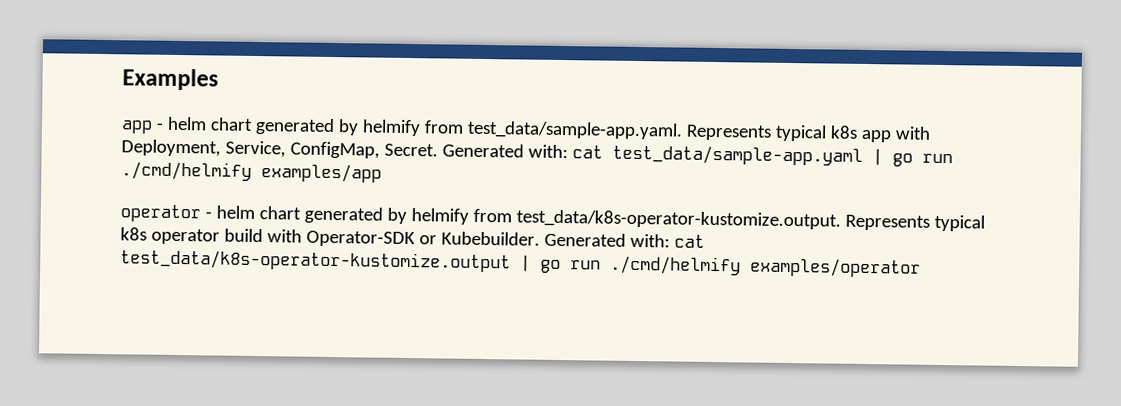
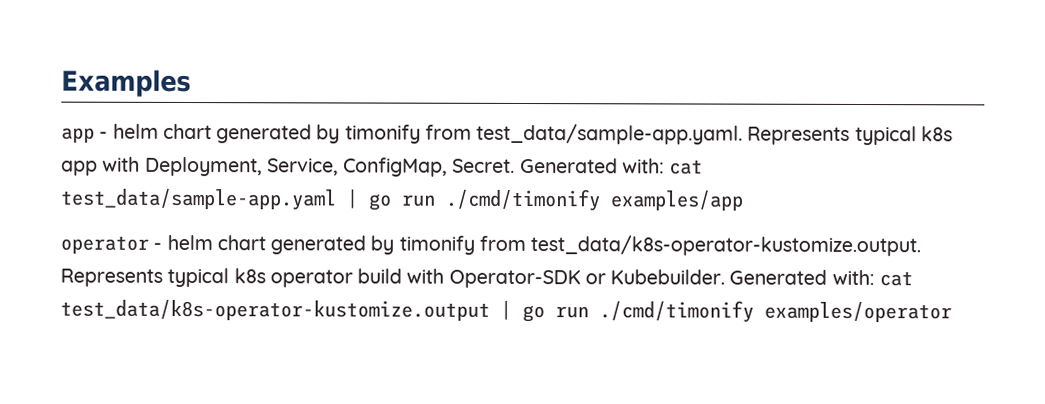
[361,119,421,137] helmify -> [344,124,421,144] timonify
[121,161,252,181] ./cmd/helmify -> [445,188,601,212] ./cmd/timonify
[410,208,469,225] helmify -> [398,235,475,255] timonify
[610,255,741,276] ./cmd/helmify -> [599,300,754,323] ./cmd/timonify

